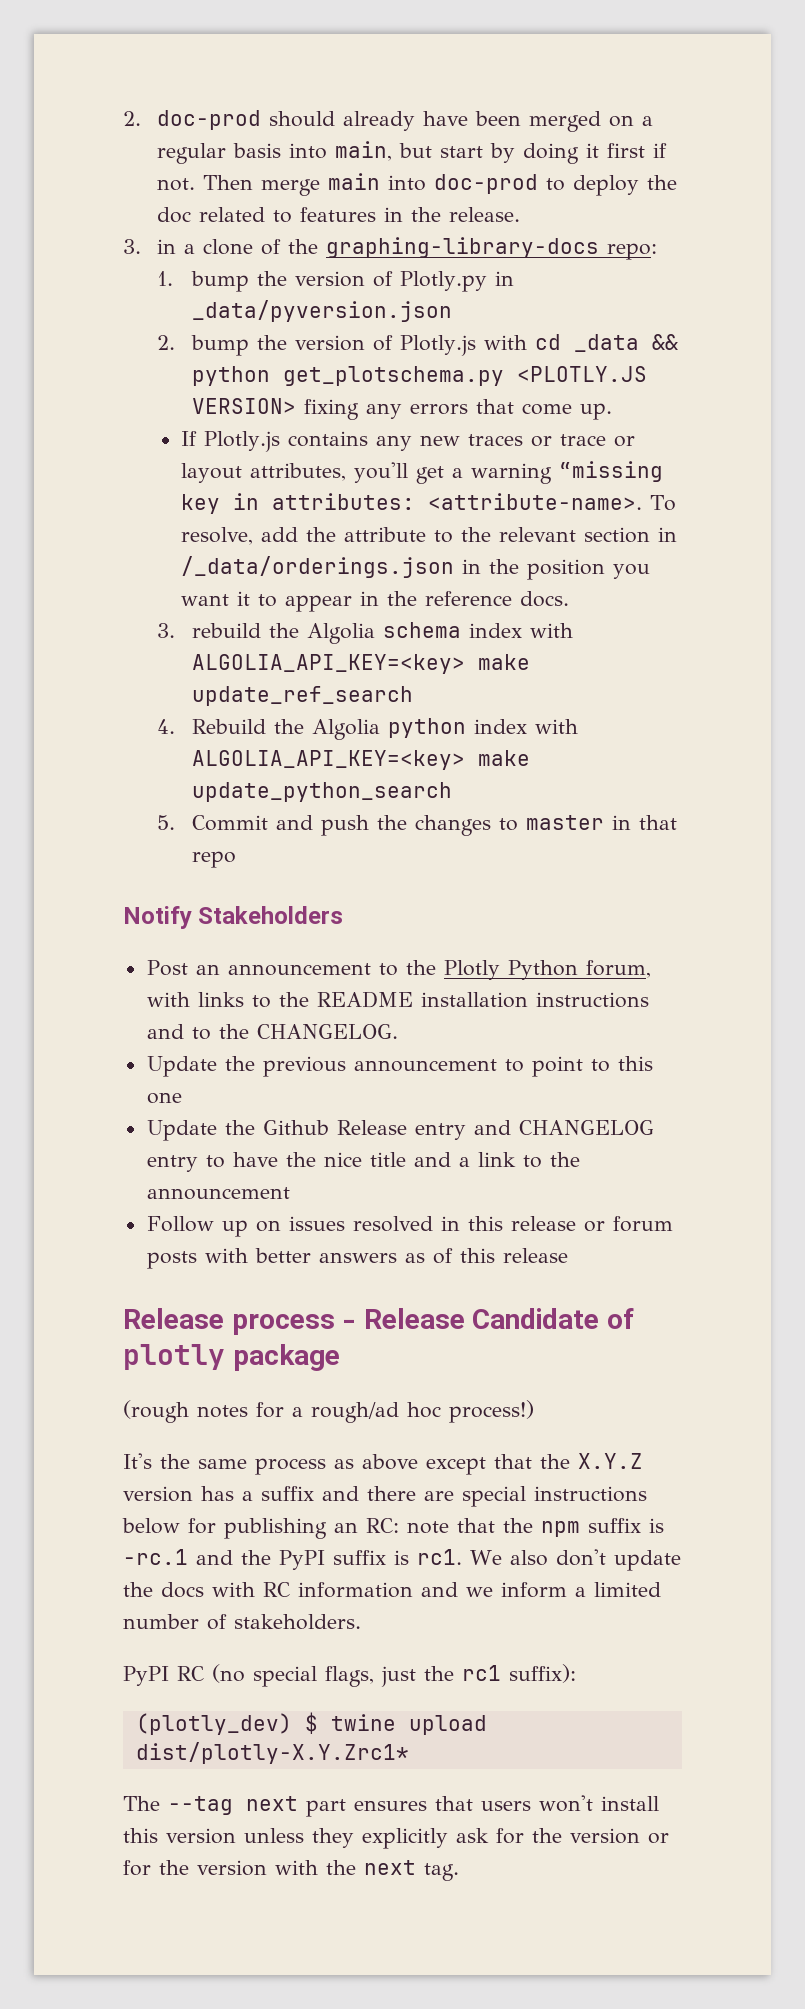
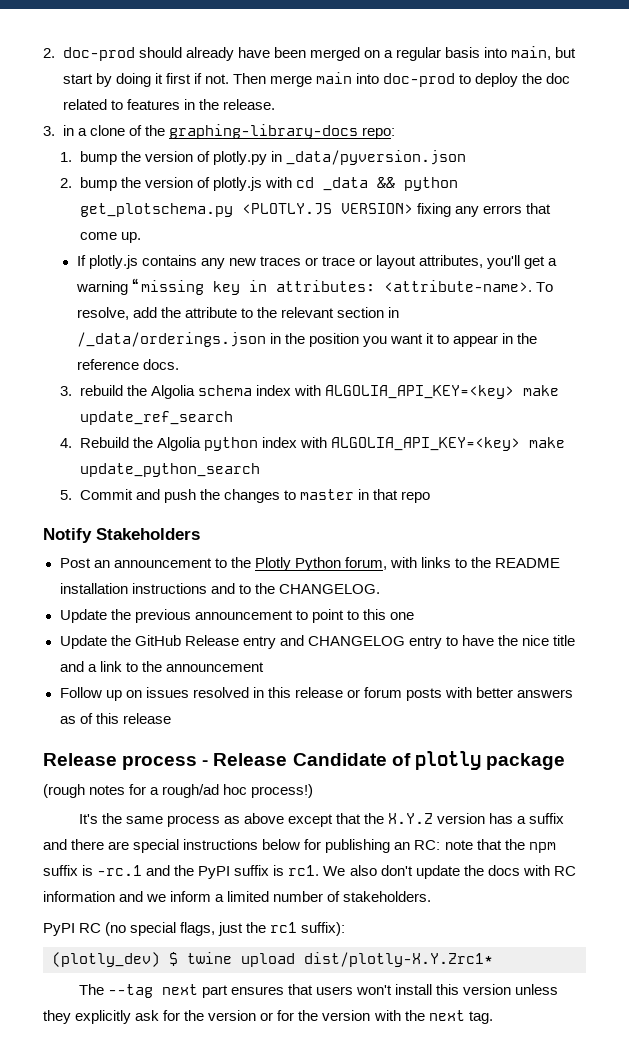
[399,271,487,292] Plotly.py -> [212,151,267,165] plotly.py
[399,335,476,356] Plotly.js -> [212,177,262,191] plotly.js
[204,431,281,452] Plotly.js -> [88,255,138,269] plotly.js
[262,1120,329,1135] Github -> [134,635,181,646] GitHub

